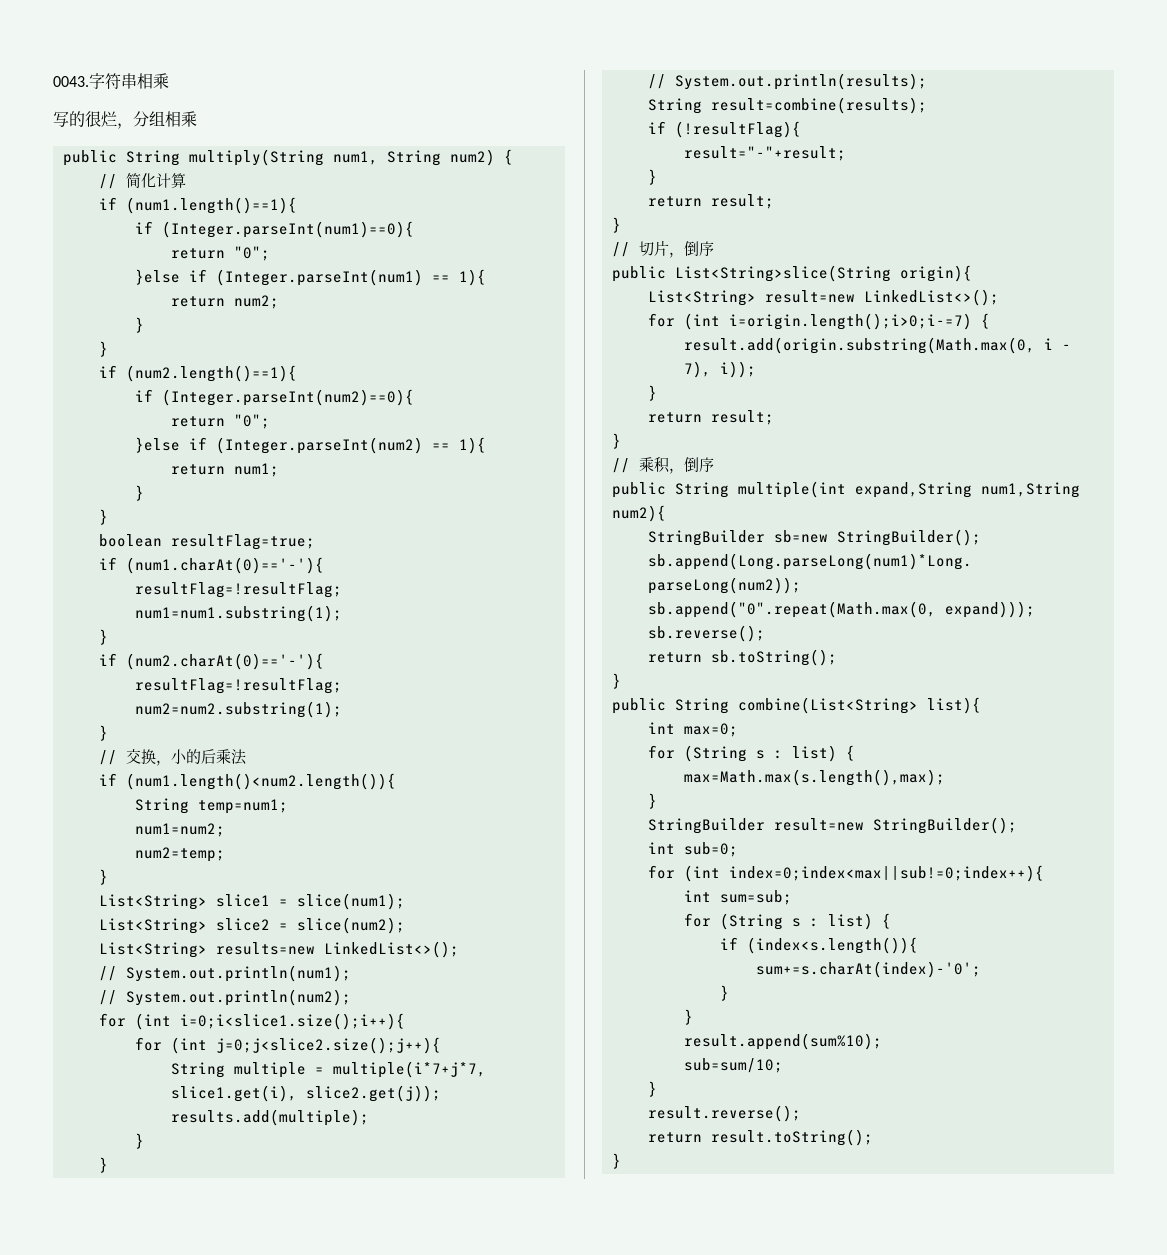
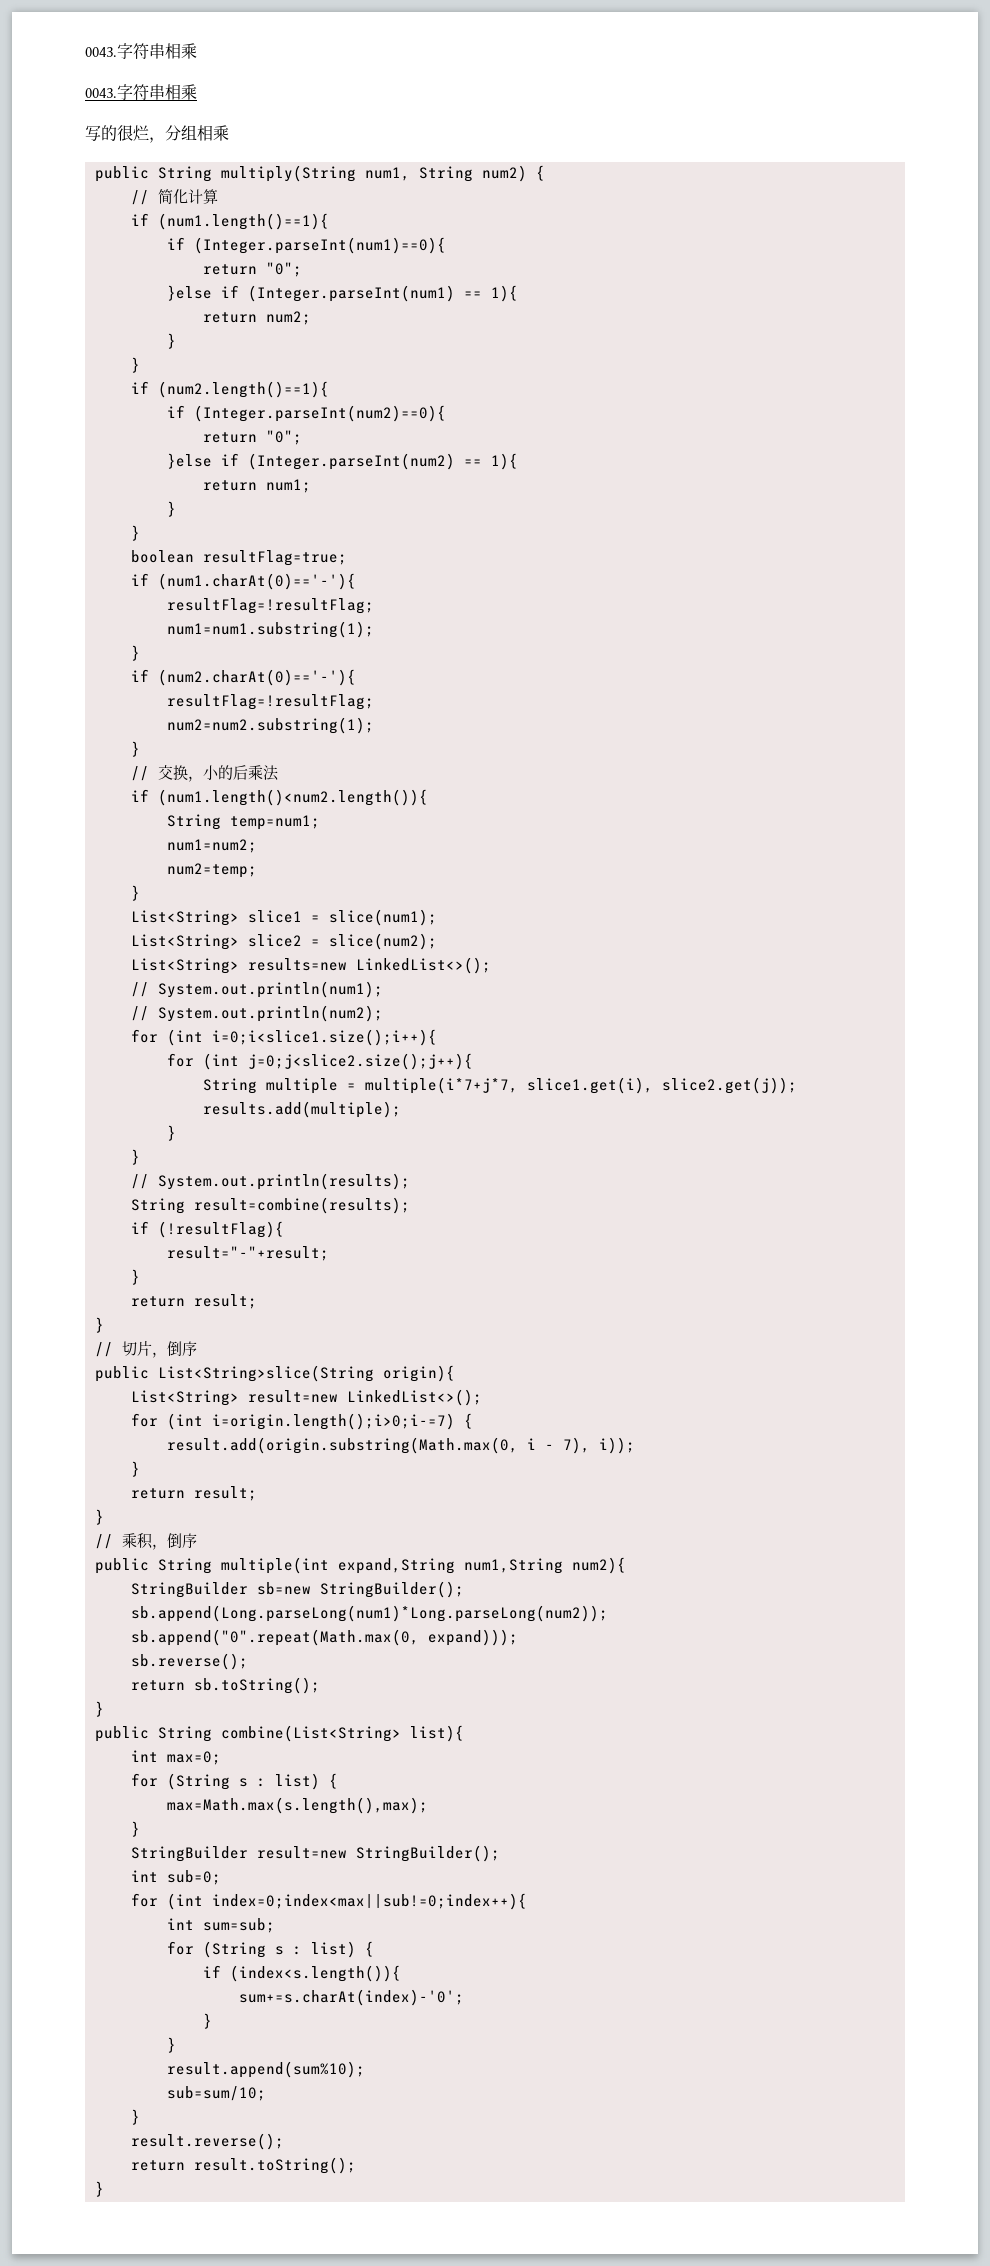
[53,73,169,89] 0043.字符串相乘 -> [85,43,197,59] [85,84,197,100] 0043.字符串相乘 // 0043.字符串相乘

